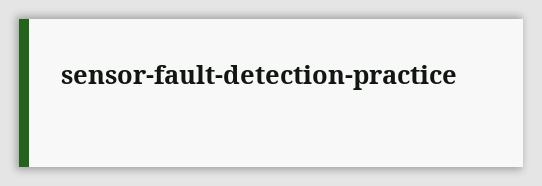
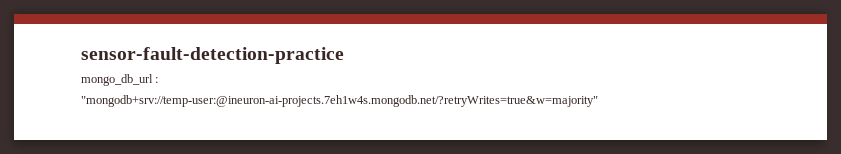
(457, 77) none -> [81,74,159,86] [81,95,598,107] // mongo_db_url : // "mongodb+srv://temp-user:@ineuron-ai-projects.7eh1w4s.mongodb.net/?retryWrites=true&w=majority"

